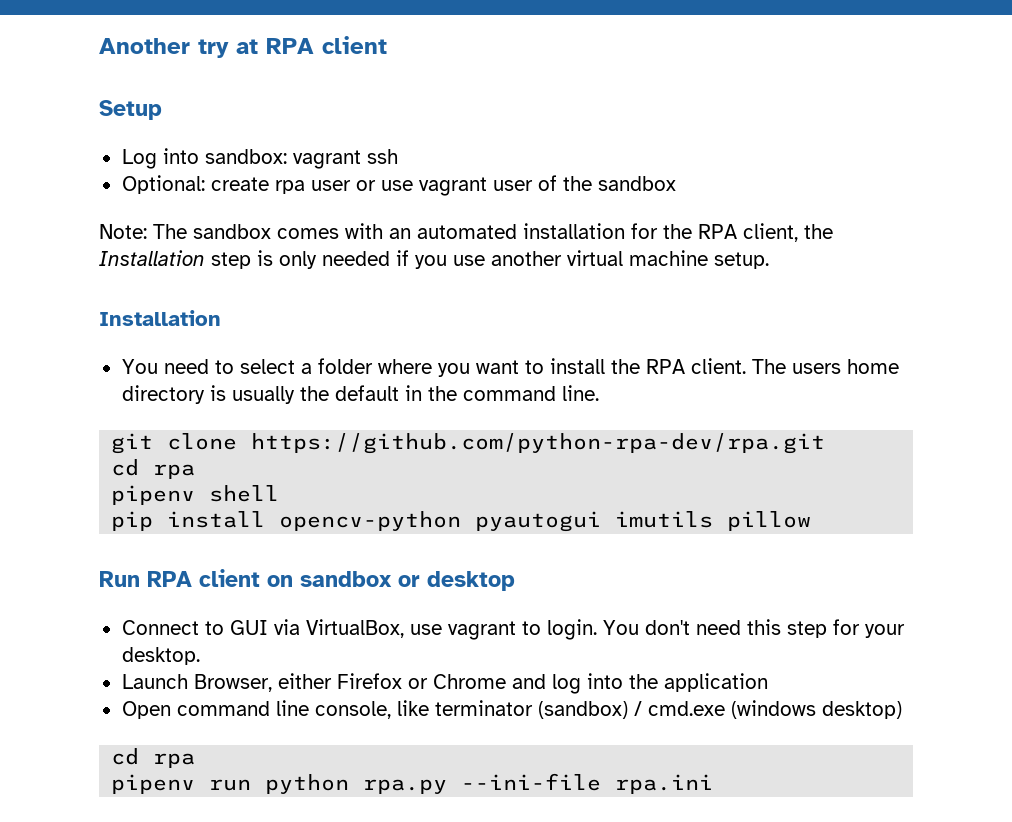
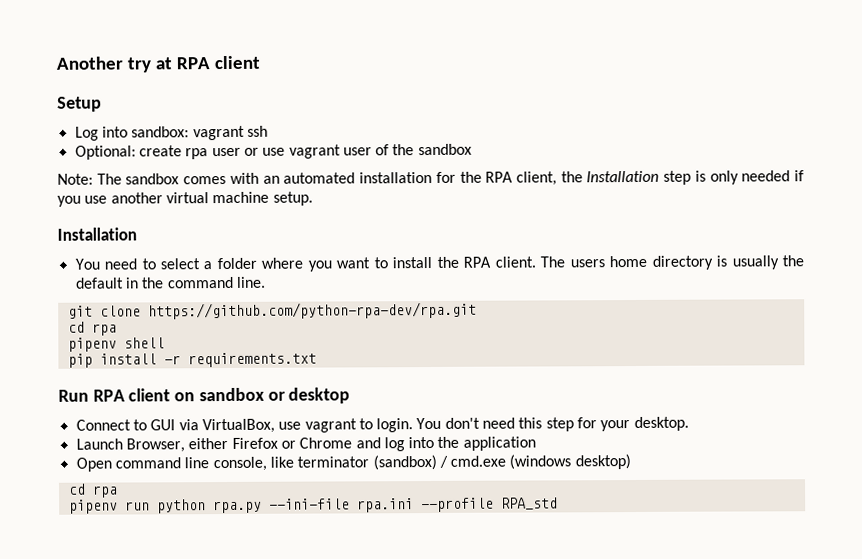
[279,511,812,532] opencv-python pyautogui imutils pillow -> [163,352,317,368] -r requirements.txt
(714, 784) none -> [420,497,558,513] --profile RPA_std

